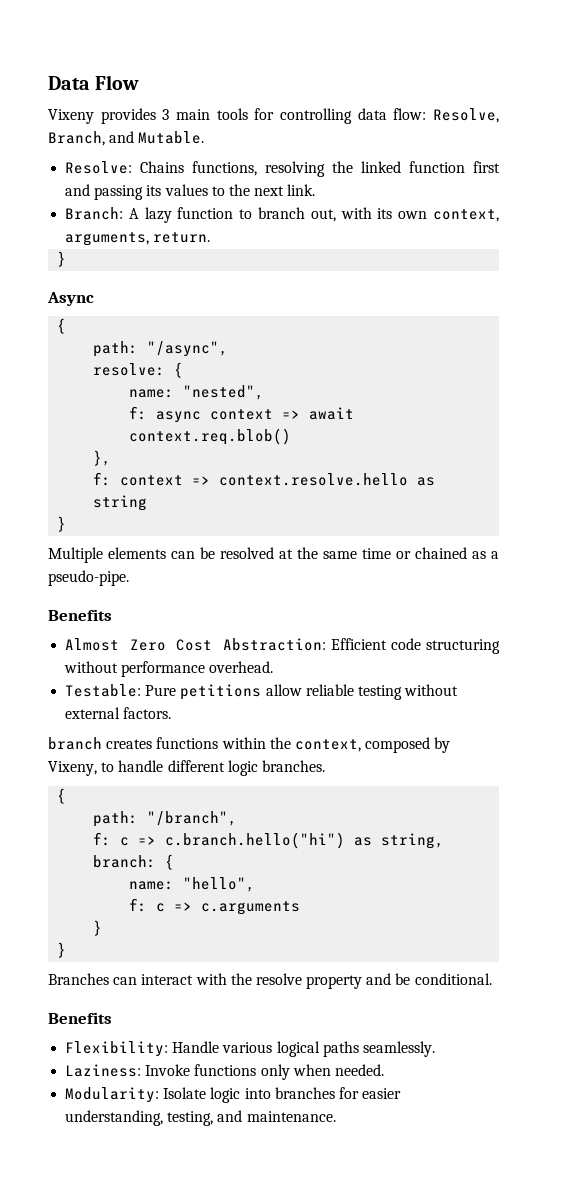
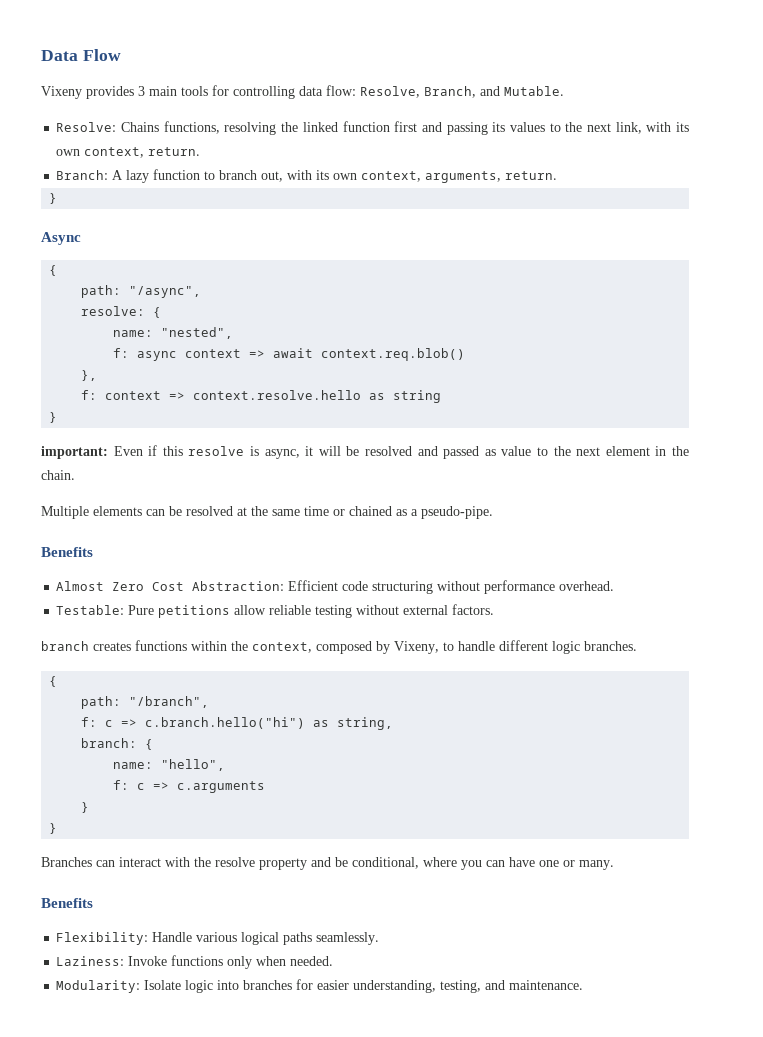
[287,184,316,196] link. -> [615,122,689,134] [56,147,201,158] link, with its own context, return.
(67, 524) none -> [41,445,690,459] [41,470,75,480] // important: Even if this resolve is async, it will be resolved and passed as value to the next element in the chain.
[414,973,492,985] conditional. -> [352,857,614,870] conditional, where you can have one or many.

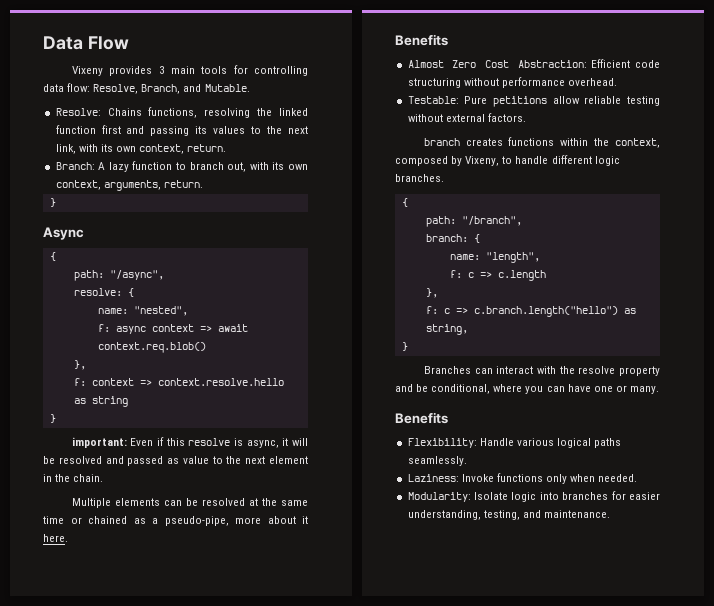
[421,506,493,519] pseudo-pipe. -> [164,516,308,526] [43,534,68,542] pseudo-pipe, more about it here.
[81,717,394,730] // f: c => c.branch.hello("hi") as string, -> (522, 221) none
[161,759,226,771] [113,780,266,793] [81,802,90,813] "hello", // f: c => c.arguments // } -> [485,252,540,263] [449,270,546,281] [425,288,438,298] [425,306,636,317] [425,324,468,335] "length", // f: c => c.length // }, // f: c => c.branch.length("hello") as string,

